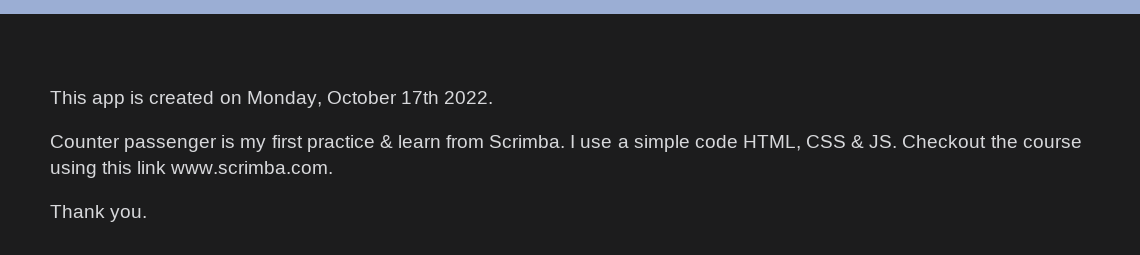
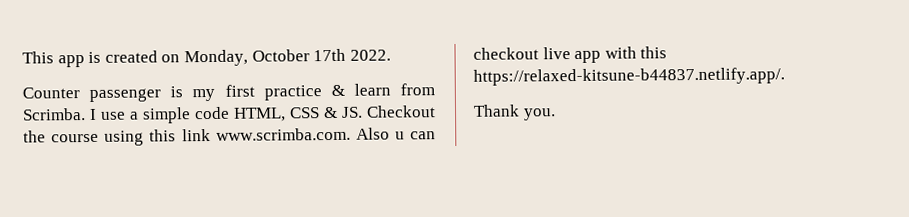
(334, 167) none -> [355,127,436,140] [473,46,668,64] [473,67,785,86] Also u can checkout live app with this https://relaxed-kitsune-b44837.netlify.app/.

